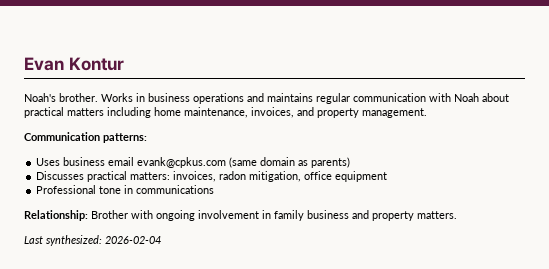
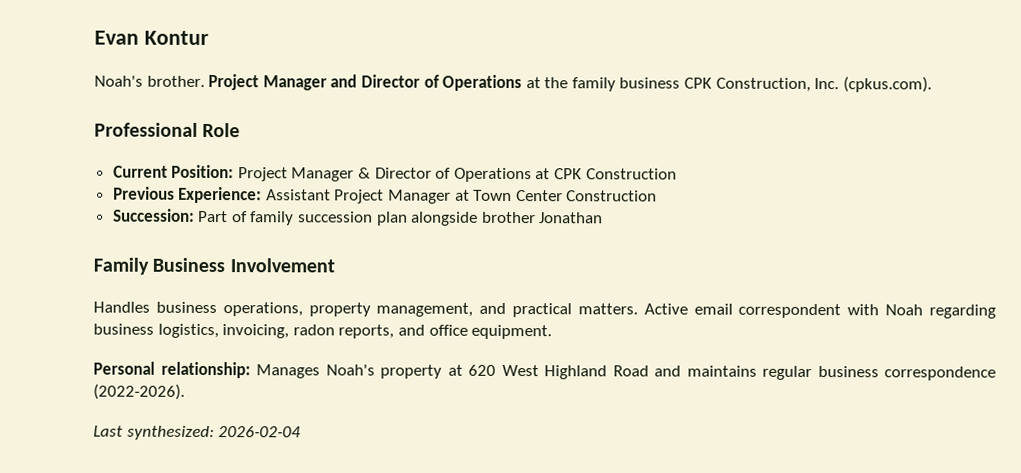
[101,93,509,104] [24,107,427,118] [24,132,147,143] [36,157,351,168] [36,171,388,182] [36,185,215,194] [24,210,457,221] Works in business operations and maintains regular communication with Noah about practical matters including home maintenance, invoices, and property management. // Communication patterns: // Uses business email evank@cpkus.com (same domain as parents) // Discusses practical matters: invoices, radon mitigation, office equipment // Professional tone in communications // Relationship: Brother with ongoing involvement in family business and property matters. -> [208,73,932,93] [94,122,241,138] [112,164,677,183] [112,186,658,204] [112,208,604,226] [93,257,335,275] [93,301,996,319] [93,323,553,340] [93,361,996,381] [93,383,185,400] Project Manager and Director of Operations at the family business CPK Construction, Inc. (cpkus.com). // Professional Role // Current Position: Project Manager & Director of Operations at CPK Construction // Previous Experience: Assistant Project Manager at Town Center Construction // Succession: Part of family succession plan alongside brother Jonathan // Family Business Involvement // Handles business operations, property management, and practical matters. Active email correspondent with Noah regarding business logistics, invoicing, radon reports, and office equipment. // Personal relationship: Manages Noah's property at 620 West Highland Road and maintains regular business correspondence (2022-2026).

